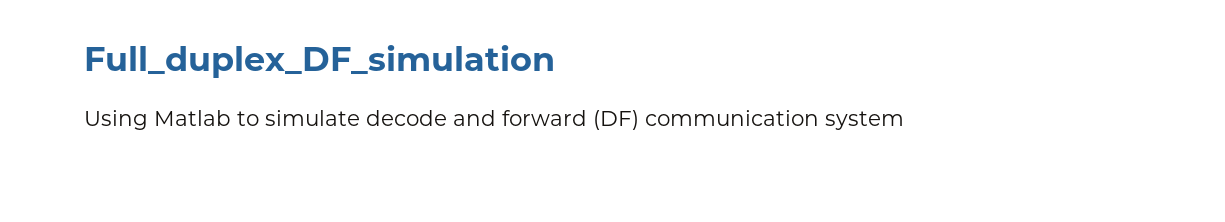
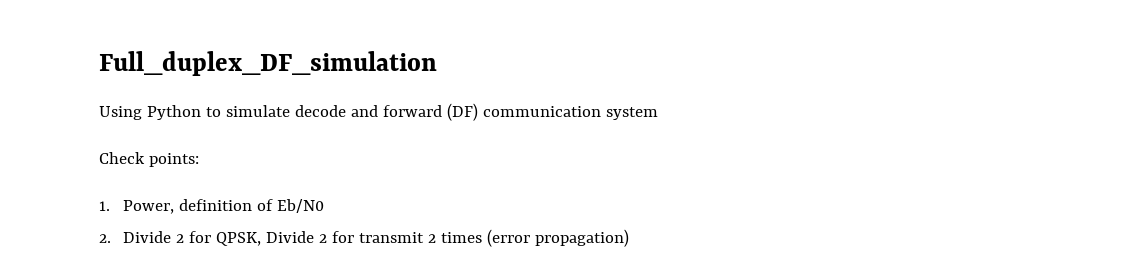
[154,110,231,126] Matlab -> [146,105,201,120] Python
(904, 120) none -> [99,152,199,167] [99,199,325,214] [99,229,630,247] // Check points: // 1. Power, definition of Eb/N0 // 2. Divide 2 for QPSK, Divide 2 for transmit 2 times (error propagation)

